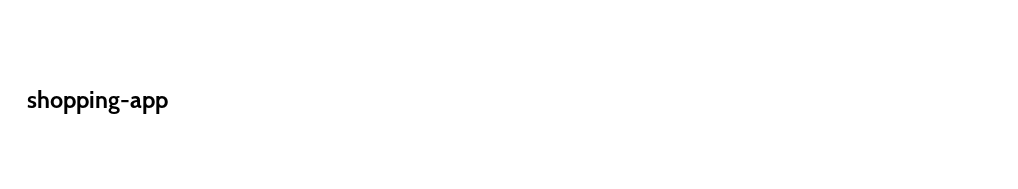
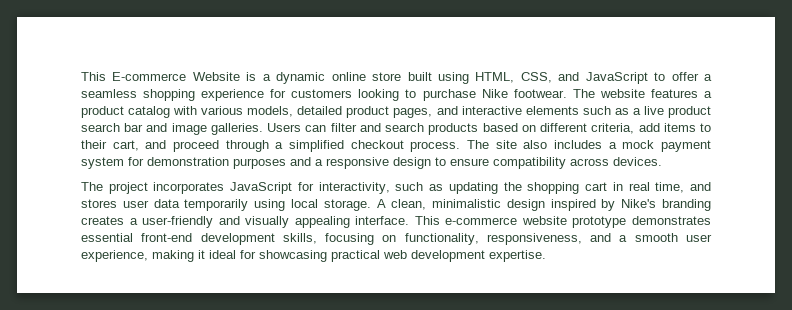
[27,90,168,114] shopping-app -> [81,72,712,84] [81,89,713,101] [81,106,712,118] [81,123,712,135] [81,140,711,152] [81,157,662,169] [81,182,712,194] [81,199,712,211] [81,216,711,228] [81,233,712,245] [81,250,546,262] This E-commerce Website is a dynamic online store built using HTML, CSS, and JavaScript to offer a seamless shopping experience for customers looking to purchase Nike footwear. The website features a product catalog with various models, detailed product pages, and interactive elements such as a live product search bar and image galleries. Users can filter and search products based on different criteria, add items to their cart, and proceed through a simplified checkout process. The site also includes a mock payment system for demonstration purposes and a responsive design to ensure compatibility across devices. // The project incorporates JavaScript for interactivity, such as updating the shopping cart in real time, and stores user data temporarily using local storage. A clean, minimalistic design inspired by Nike's branding creates a user-friendly and visually appealing interface. This e-commerce website prototype demonstrates essential front-end development skills, focusing on functionality, responsiveness, and a smooth user experience, making it ideal for showcasing practical web development expertise.

